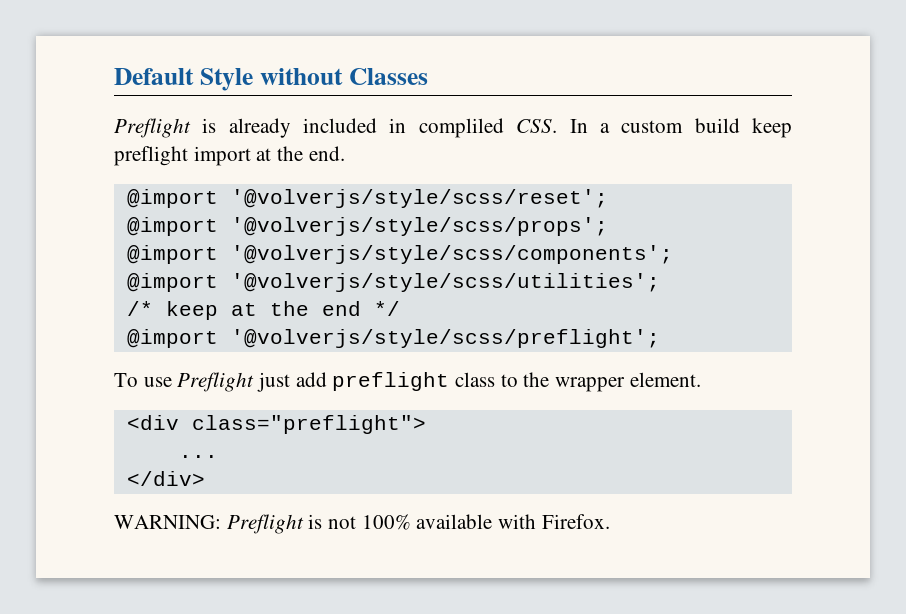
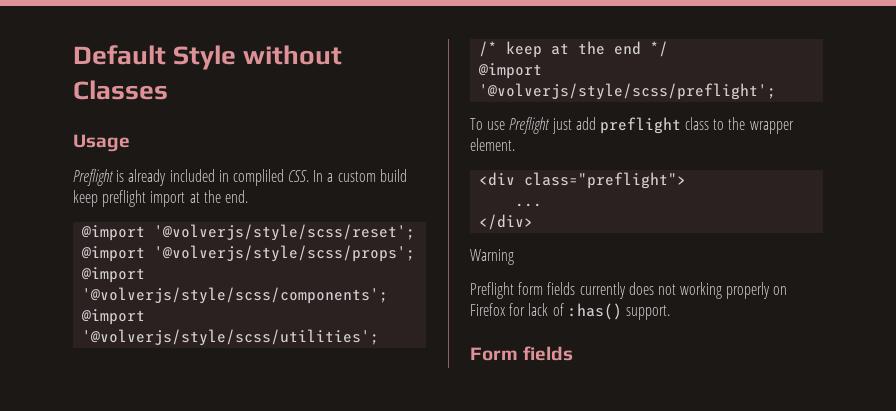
(428, 76) none -> [73,134,130,152] // Usage
[114,514,610,534] WARNING: Preflight is not 100% available with Firefox. -> [470,249,514,265] [470,282,788,299] [470,303,670,320] [470,346,574,361] Warning // Preflight form fields currently does not working properly on Firefox for lack of :has() support. // Form fields

